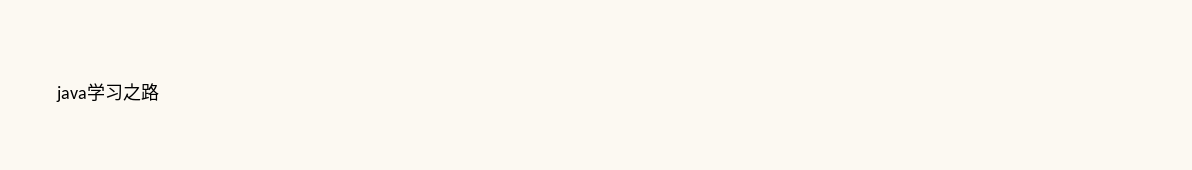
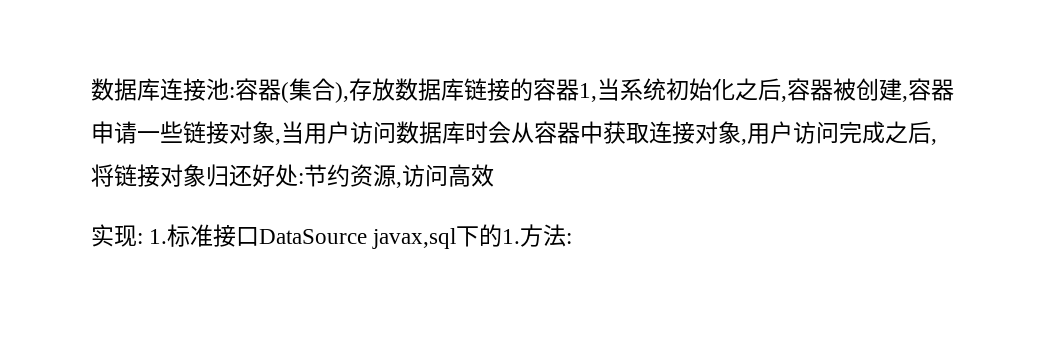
[56,83,159,102] java学习之路 -> [91,78,954,103] [91,121,937,145] [91,164,494,188] [91,224,573,249] 数据库连接池:容器(集合),存放数据库链接的容器1,当系统初始化之后,容器被创建,容器申请一些链接对象,当用户访问数据库时会从容器中获取连接对象,用户访问完成之后,将链接对象归还好处:节约资源,访问高效 // 实现: 1.标准接口DataSource javax,sql下的1.方法:

